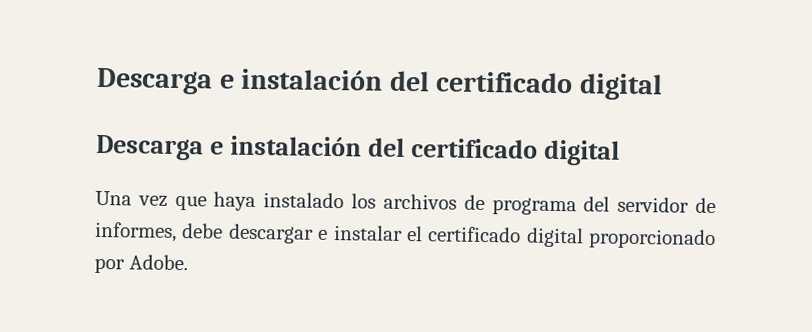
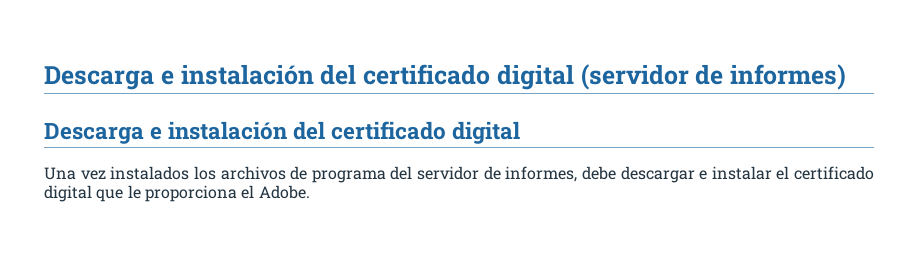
[96,67,663,101] Descarga e instalación del certificado digital -> [44,64,846,90] Descarga e instalación del certificado digital (servidor de informes)
[174,191,345,212] que haya instalado -> [110,166,190,180] instalados
[588,228,716,250] [94,257,125,274] proporcionado por -> [96,185,255,202] que le proporciona el

